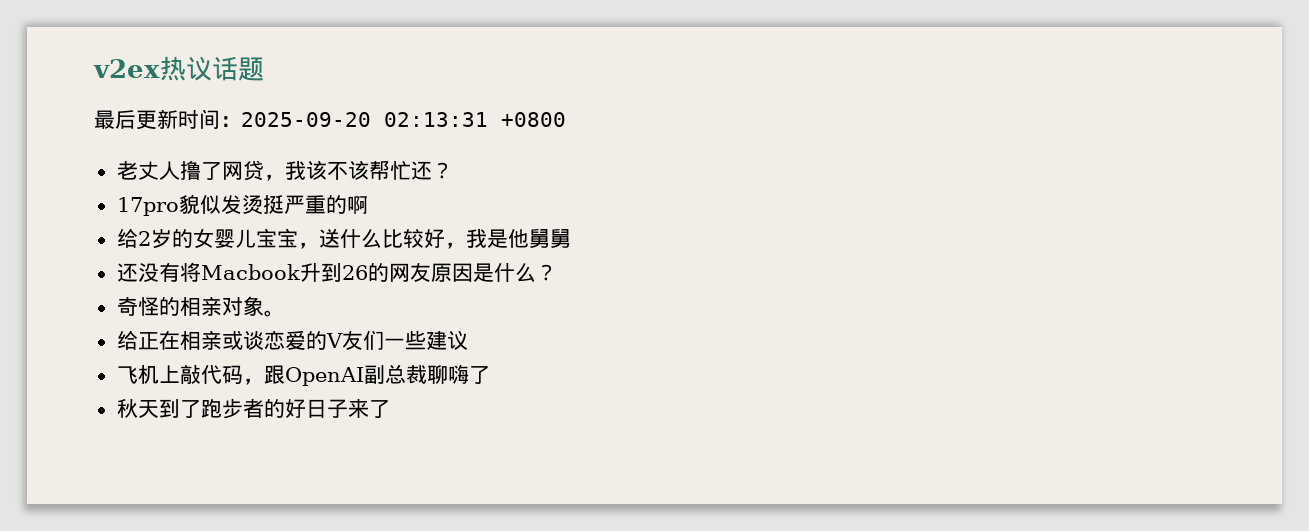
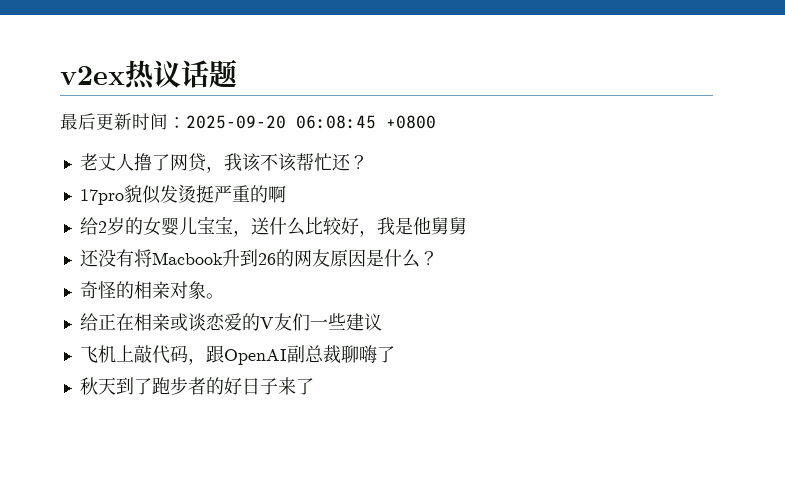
[384,112,488,127] 02:13:31 -> [296,115,376,129] 06:08:45

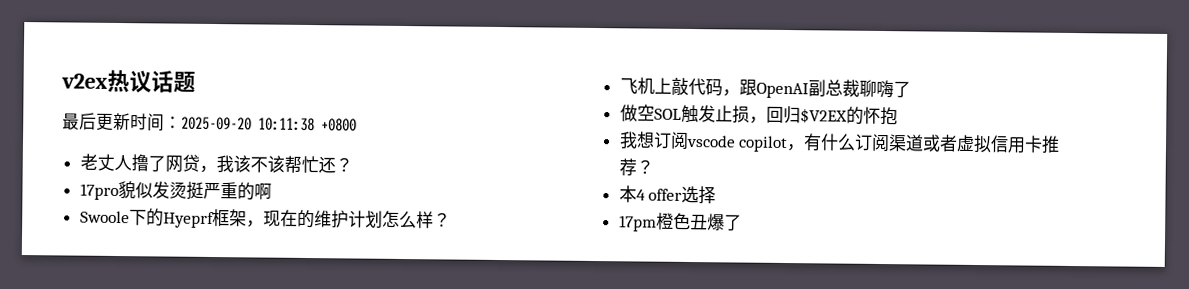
[296,115,376,129] 06:08:45 -> [258,117,315,132] 10:11:38
[79,216,467,237] [79,249,438,268] [79,281,224,299] [79,313,382,331] 给2岁的女婴儿宝宝，送什么比较好，我是他舅舅 // 还没有将Macbook升到26的网友原因是什么？ // 奇怪的相亲对象。 // 给正在相亲或谈恋爱的V友们一些建议 -> [79,208,451,229] Swoole下的Hyeprf框架，现在的维护计划怎么样？
[79,377,296,395] 秋天到了跑步者的好日子来 -> [619,104,898,126] [618,131,1061,154] [618,158,654,176] [618,185,717,205] [618,212,725,232] 做空SOL触发止损，回归$V2EX的怀抱 // 我想订阅vscode copilot，有什么订阅渠道或者虚拟信用卡推荐？ // 本4 offer选择 // 17pm橙色丑爆

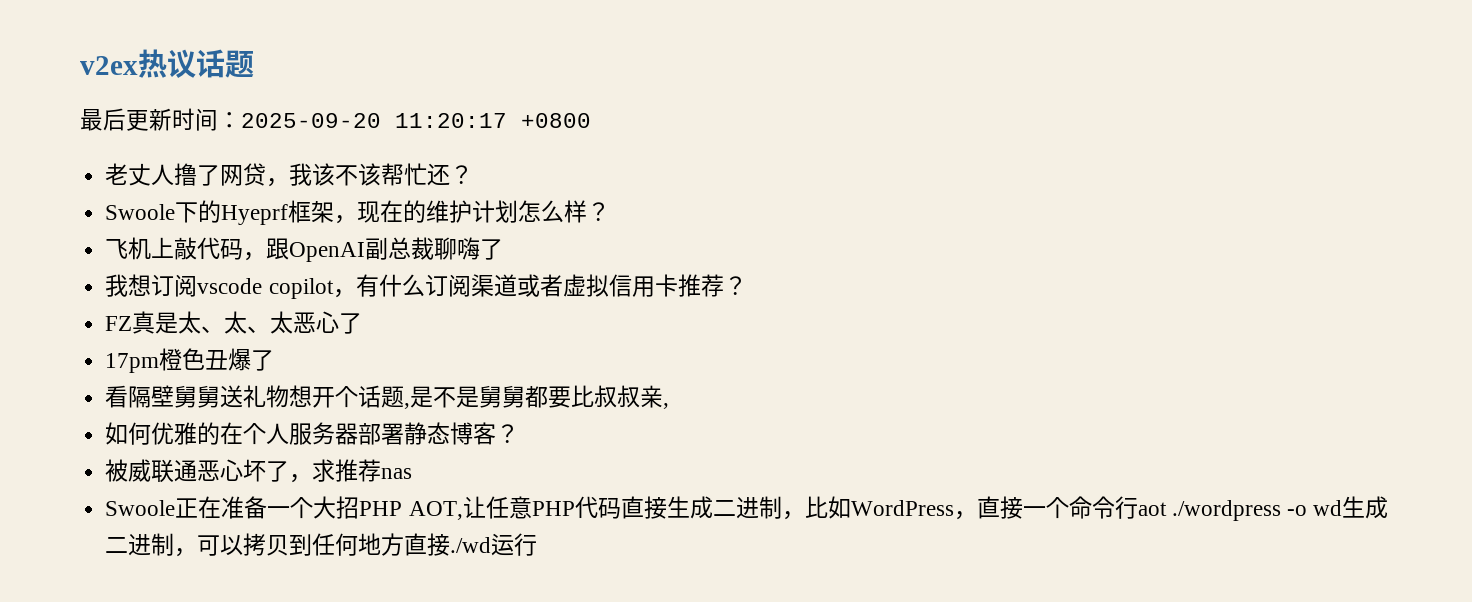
[258,117,315,132] 10:11:38 -> [395,113,507,128] 11:20:17
[79,181,272,201] // 17pro貌似发烫挺严重的啊 -> (474, 174) none
[619,104,898,126] // 做空SOL触发止损，回归$V2EX的怀抱 -> (504, 249) none
[618,185,717,205] [618,212,742,232] 本4 offer选择 // 17pm橙色丑爆了 -> [105,311,363,334] [105,348,275,373] [105,385,670,409] [105,422,520,445] [105,459,413,483] [105,496,1389,521] [105,533,538,557] FZ真是太、太、太恶心了 // 17pm橙色丑爆了 // 看隔壁舅舅送礼物想开个话题,是不是舅舅都要比叔叔亲, // 如何优雅的在个人服务器部署静态博客？ // 被威联通恶心坏了，求推荐nas // Swoole正在准备一个大招PHP AOT,让任意PHP代码直接生成二进制，比如WordPress，直接一个命令行aot ./wordpress -o wd生成二进制，可以拷贝到任何地方直接./wd运行

